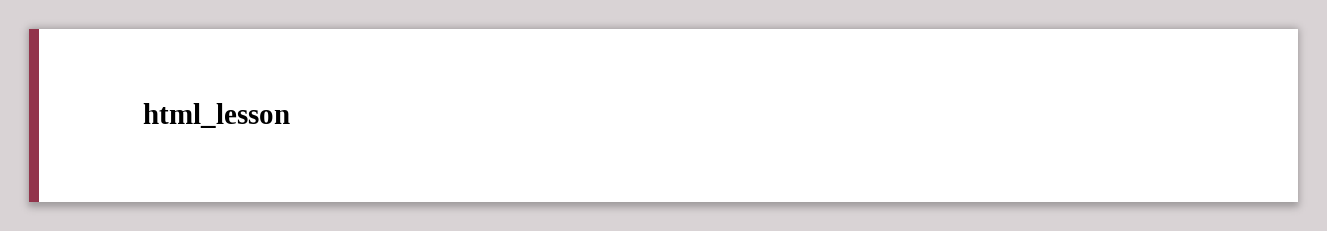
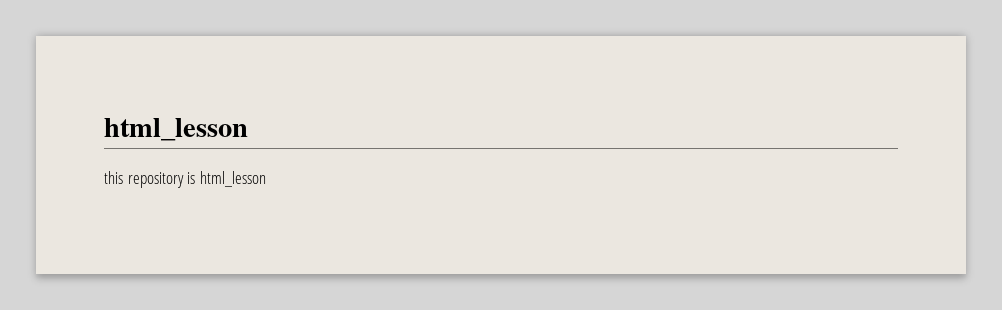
[143,103,290,128] html_lesson -> [104,118,248,141] [104,171,266,188] html_lesson // this repository is html_lesson

